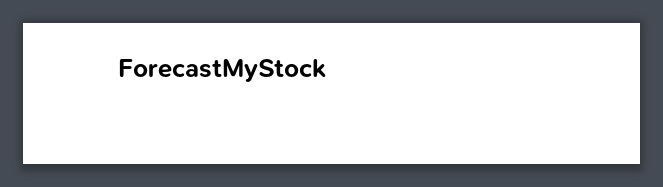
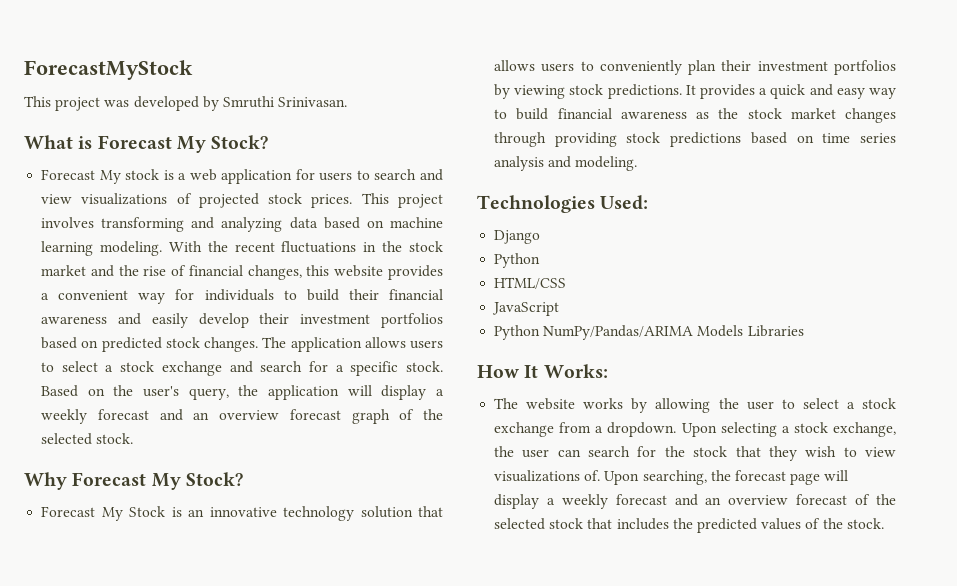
(326, 70) none -> [24,96,348,111] [24,135,269,153] [41,169,444,184] [41,193,443,208] [41,217,443,232] [41,241,443,256] [41,265,443,280] [41,289,443,304] [41,313,443,328] [41,337,443,352] [41,361,443,376] [41,385,444,400] [41,409,443,424] [41,433,134,445] [24,472,243,490] [41,506,443,521] [494,60,896,75] [494,84,896,99] [494,108,896,123] [494,132,896,147] [494,156,638,171] [477,195,649,213] [494,230,541,244] [494,253,541,268] [494,277,567,289] [492,302,560,316] [494,325,804,340] [477,364,608,378] [494,398,896,413] [494,422,896,437] [494,446,896,461] [494,470,849,485] [494,494,896,509] [494,518,884,533] // This project was developed by Smruthi Srinivasan. // What is Forecast My Stock? // Forecast My stock is a web application for users to search and view visualizations of projected stock prices. This project involves transforming and analyzing data based on machine learning modeling. With the recent fluctuations in the stock market and the rise of financial changes, this website provides a convenient way for individuals to build their financial awareness and easily develop their investment portfolios based on predicted stock changes. The application allows users to select a stock exchange and search for a specific stock. Based on the user's query, the application will display a weekly forecast and an overview forecast graph of the selected stock. // Why Forecast My Stock? // Forecast My Stock is an innovative technology solution that allows users to conveniently plan their investment portfolios by viewing stock predictions. It provides a quick and easy way to build financial awareness as the stock market changes through providing stock predictions based on time series analysis and modeling. // Technologies Used: // Django // Python // HTML/CSS // JavaScript // Python NumPy/Pandas/ARIMA Models Libraries // How It Works: // The website works by allowing the user to select a stock exchange from a dropdown. Upon selecting a stock exchange, the user can search for the stock that they wish to view visualizations of. Upon searching, the forecast page will display a weekly forecast and an overview forecast of the selected stock that includes the predicted values of the stock.

